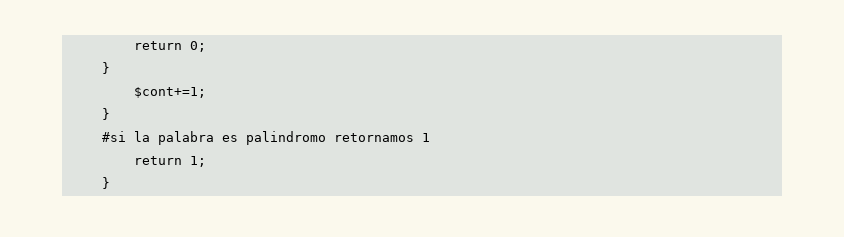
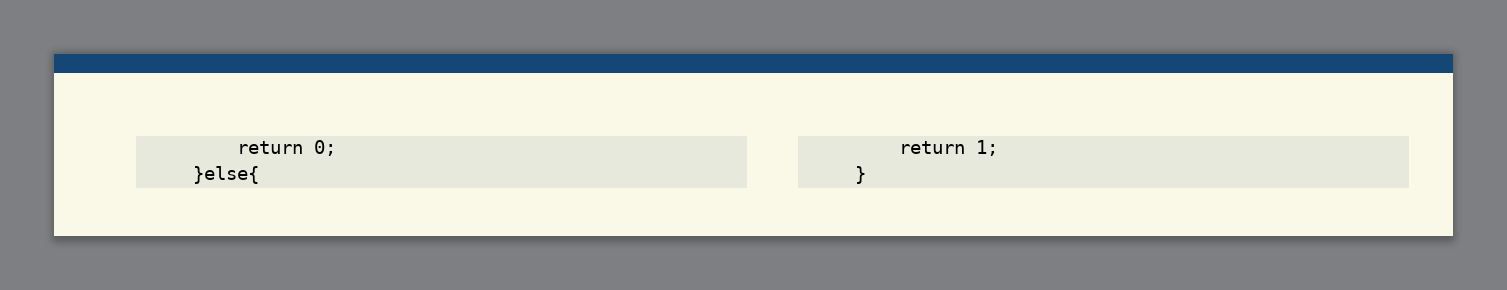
[101,62,110,74] [133,87,206,98] [101,108,110,120] [101,131,430,145] } // $cont+=1; // } // #si la palabra es palindromo retornamos 1 -> [192,166,259,184] }else{

